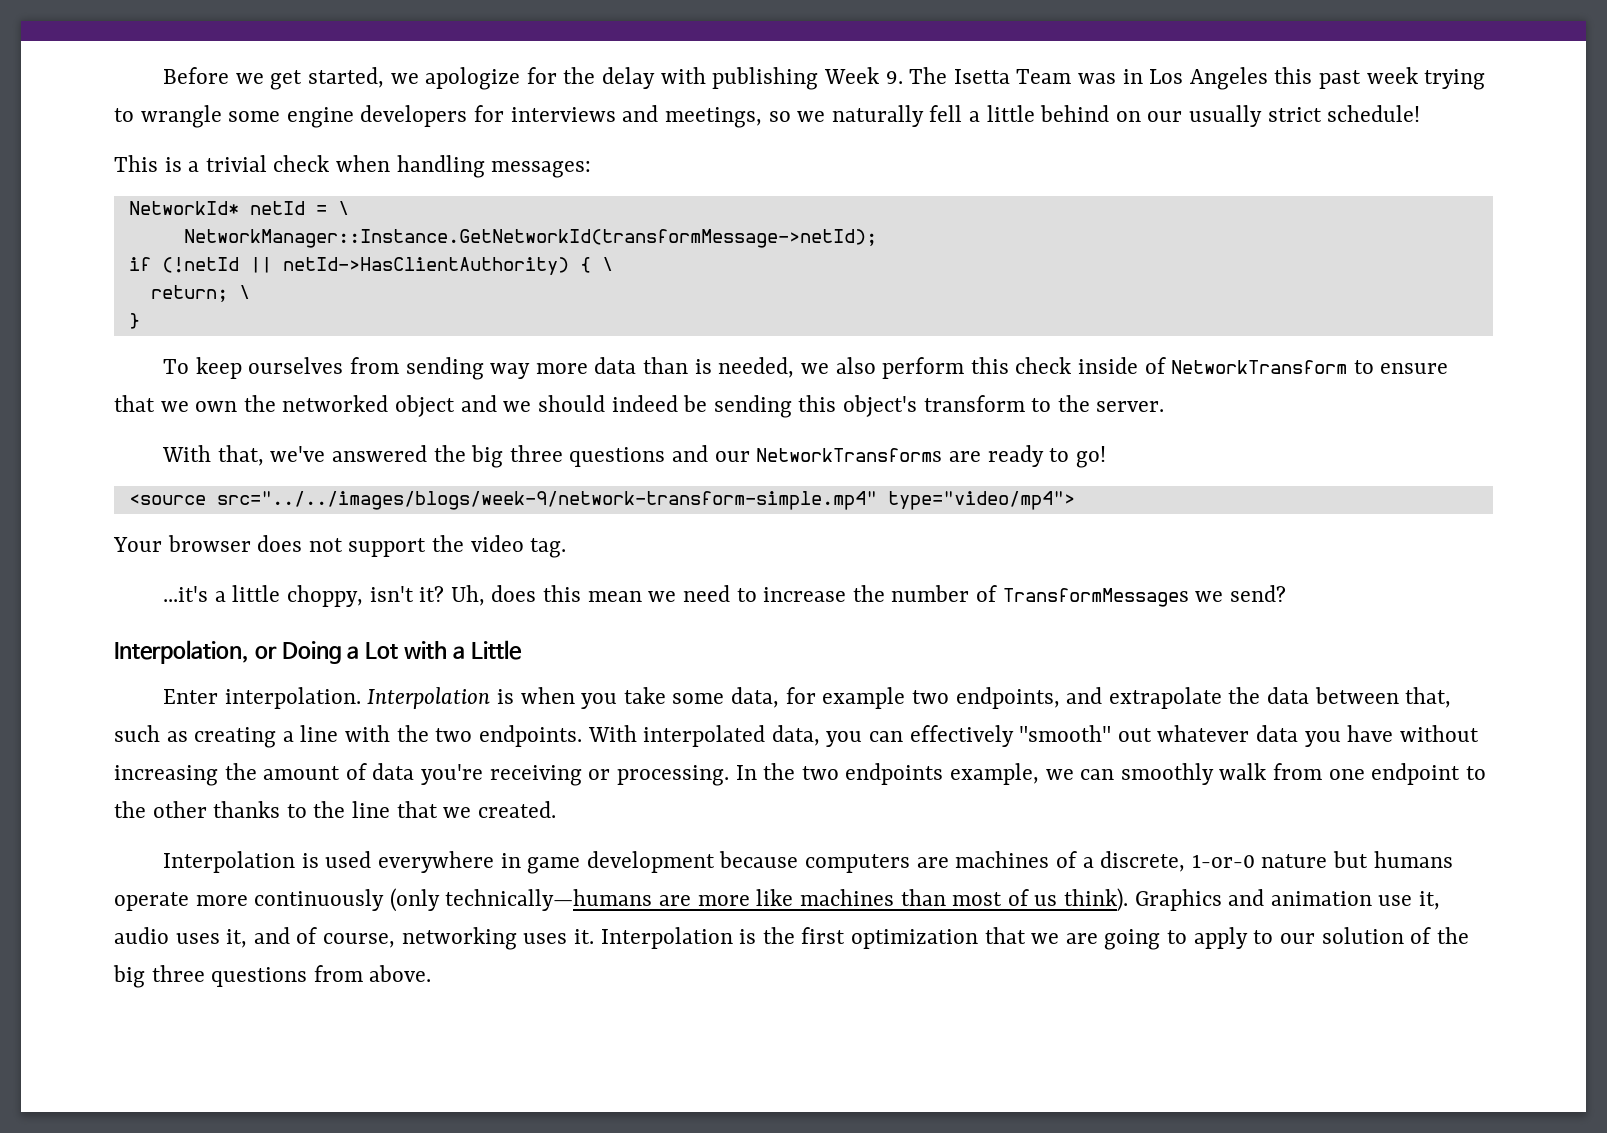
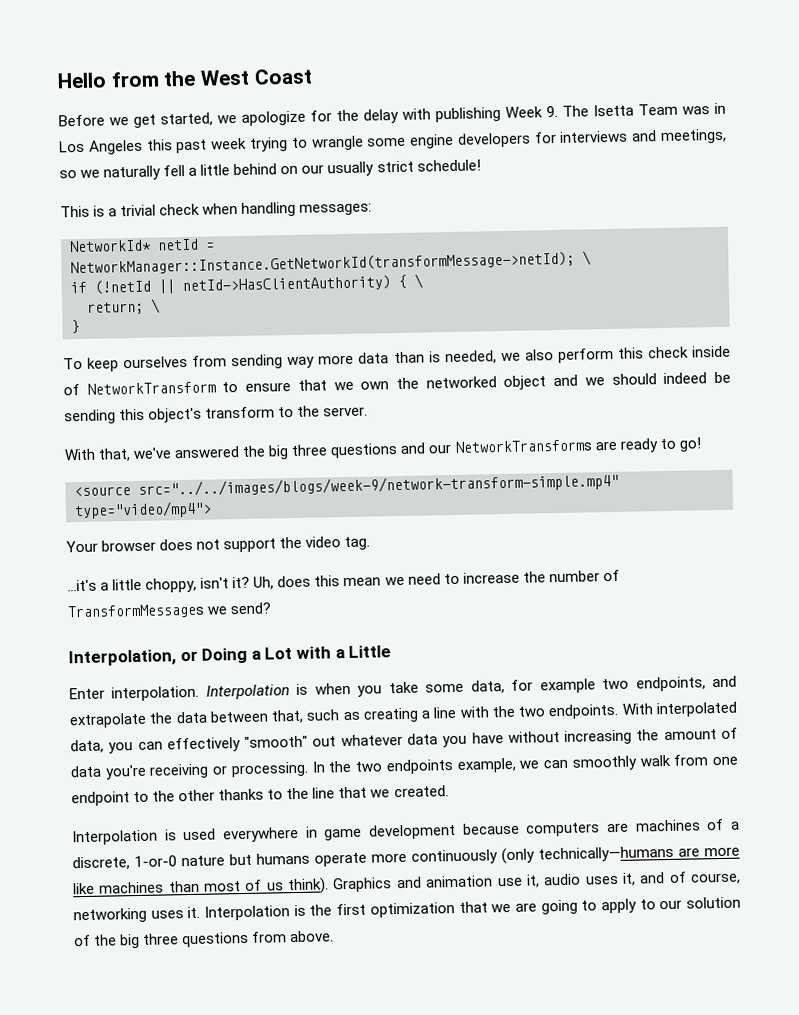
(163, 75) none -> [57,68,312,89] Hello from the West Coast //
[337,201,349,215] [183,229,877,248] \ // NetworkManager::Instance.GetNetworkId(transformMessage->netId); -> [70,250,591,276] NetworkManager::Instance.GetNetworkId(transformMessage->netId); \

